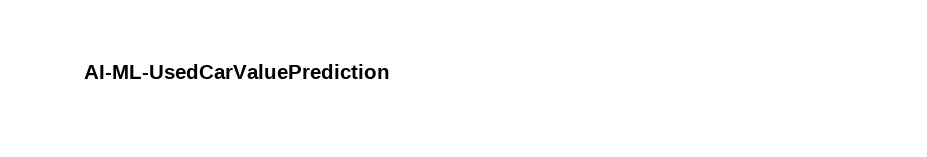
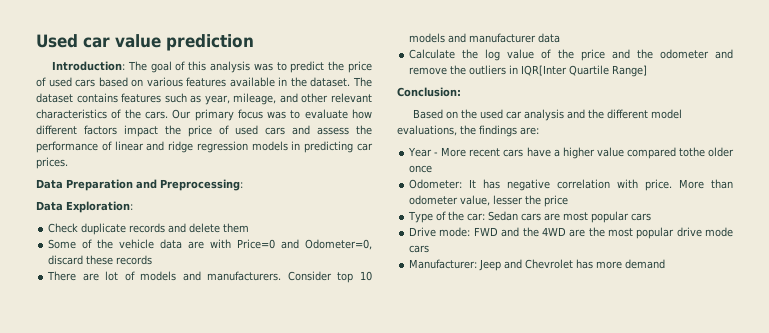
[84,64,390,79] AI-ML-UsedCarValuePrediction -> [36,34,254,51] [52,61,372,73] [36,77,372,87] [36,93,372,105] [36,109,373,121] [36,125,372,137] [36,141,373,153] [36,157,68,169] [36,179,243,191] [36,201,133,213] [48,223,250,235] [48,239,372,250] [48,255,153,265] [47,271,372,283] [409,33,561,43] [409,49,733,61] [409,65,648,77] [397,87,461,97] [413,109,683,121] [397,125,539,137] [408,147,734,159] [409,165,433,173] [409,179,733,191] [409,195,569,207] [408,211,652,223] [409,227,733,239] [409,245,430,253] [409,259,666,271] Used car value prediction // Introduction: The goal of this analysis was to predict the price of used cars based on various features available in the dataset. The dataset contains features such as year, mileage, and other relevant characteristics of the cars. Our primary focus was to evaluate how different factors impact the price of used cars and assess the performance of linear and ridge regression models in predicting car prices. // Data Preparation and Preprocessing: // Data Exploration: // Check duplicate records and delete them // Some of the vehicle data are with Price=0 and Odometer=0, discard these records // There are lot of models and manufacturers. Consider top 10 models and manufacturer data // Calculate the log value of the price and the odometer and remove the outliers in IQR[Inter Quartile Range] // Conclusion: // Based on the used car analysis and the different model evaluations, the findings are: // Year - More recent cars have a higher value compared tothe older once // Odometer: It has negative correlation with price. More than odometer value, lesser the price // Type of the car: Sedan cars are most popular cars // Drive mode: FWD and the 4WD are the most popular drive mode cars // Manufacturer: Jeep and Chevrolet has more demand

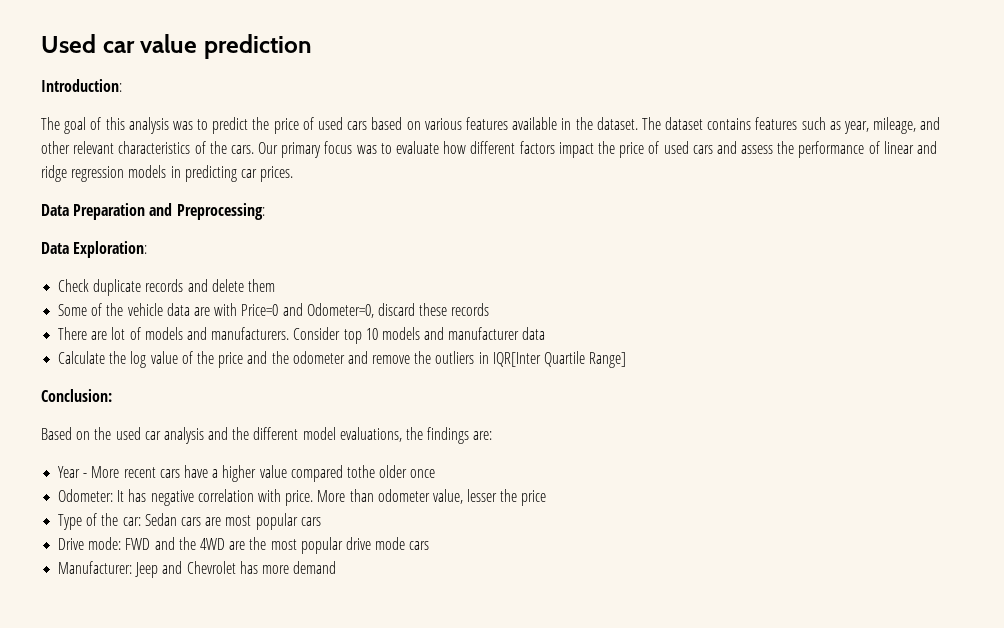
(126, 66) none -> (122, 85) //

